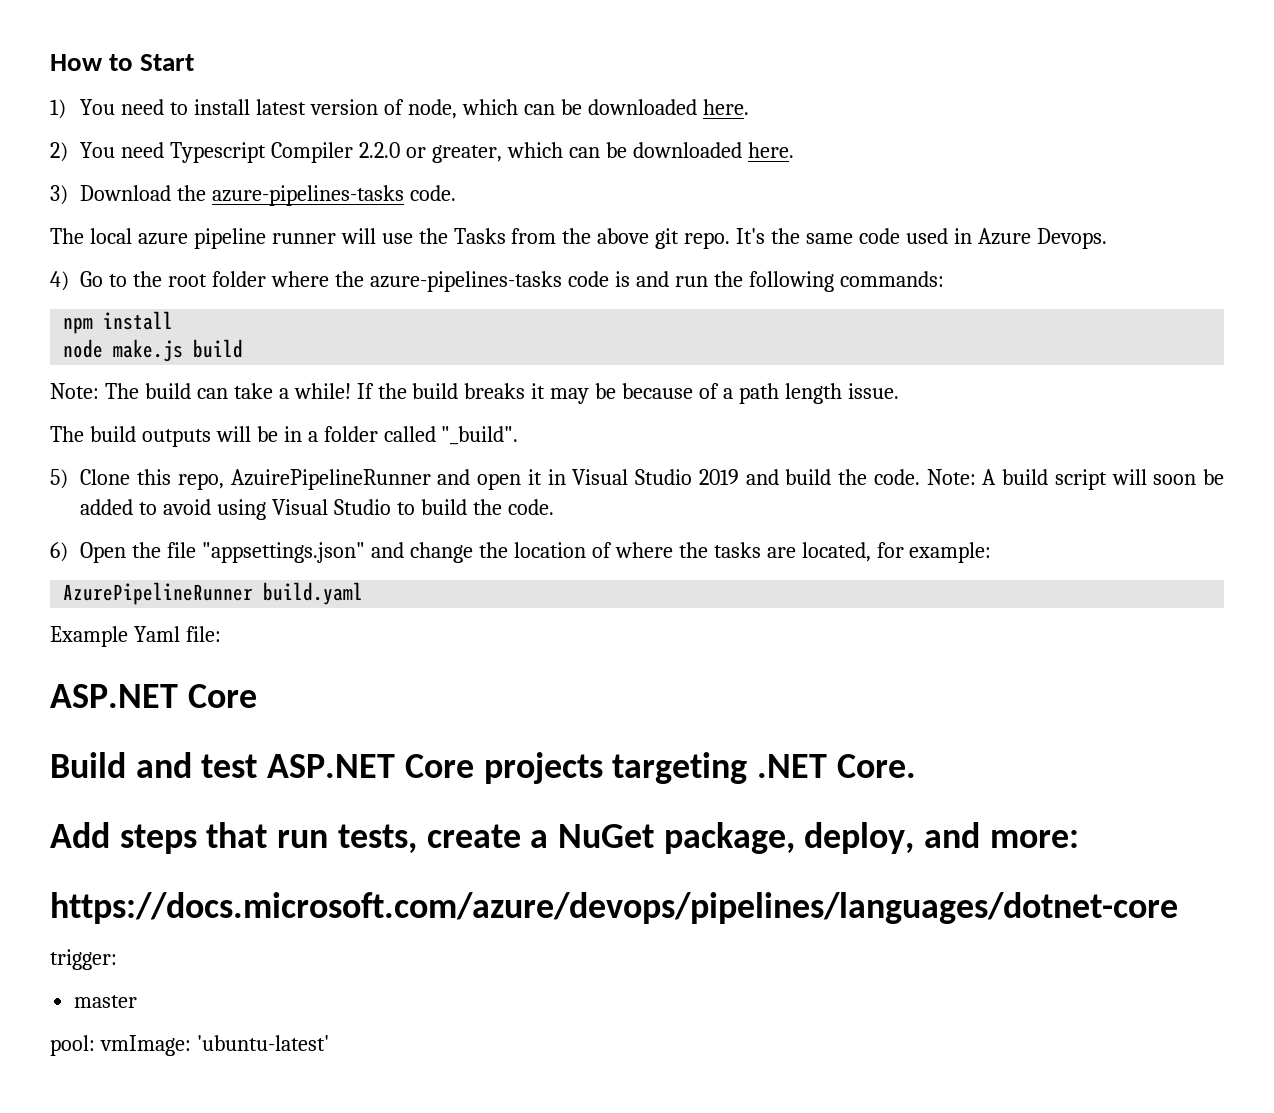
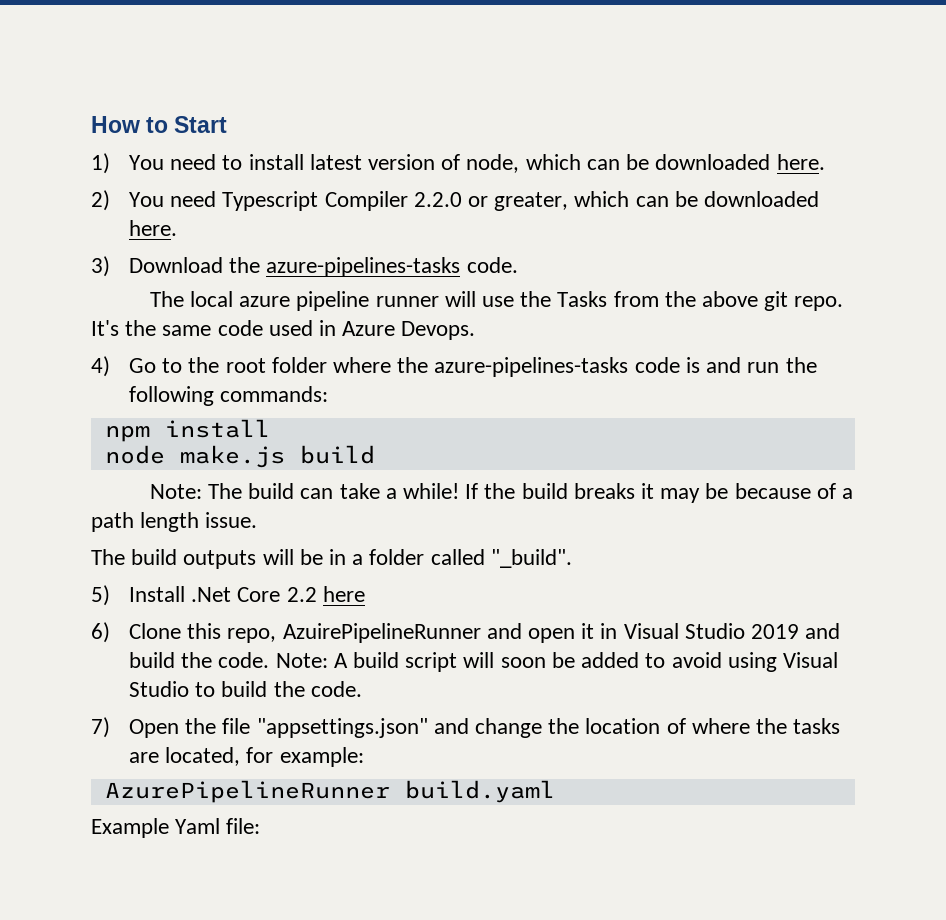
(68, 479) none -> [129,586,365,602] [91,622,110,643] Install .Net Core 2.2 here // 6)
[50,542,68,562] 6) -> [91,717,110,738] 7)
[50,684,257,708] [50,752,916,784] [50,822,1079,854] [50,892,1178,924] [50,949,117,970] [74,995,138,1008] [50,1035,329,1056] // ASP.NET Core // Build and test ASP.NET Core projects targeting .NET Core. // Add steps that run tests, create a NuGet package, deploy, and more: // https://docs.microsoft.com/azure/devops/pipelines/languages/dotnet-core // trigger: // master // pool: vmImage: 'ubuntu-latest' -> (261, 826) none

